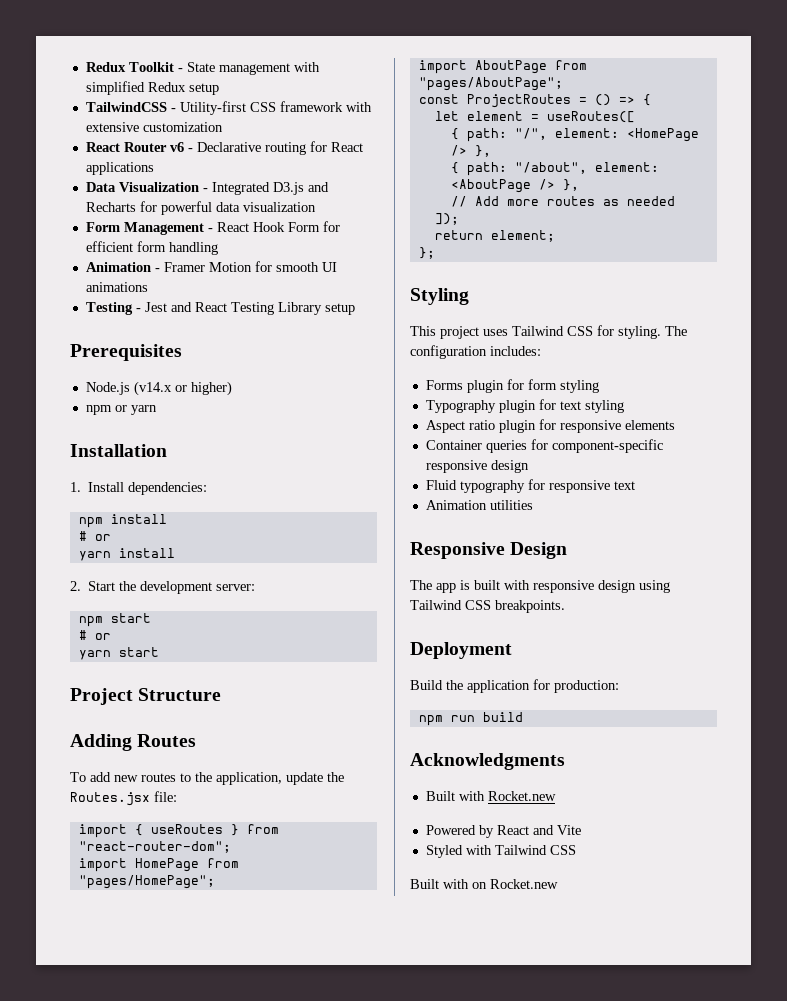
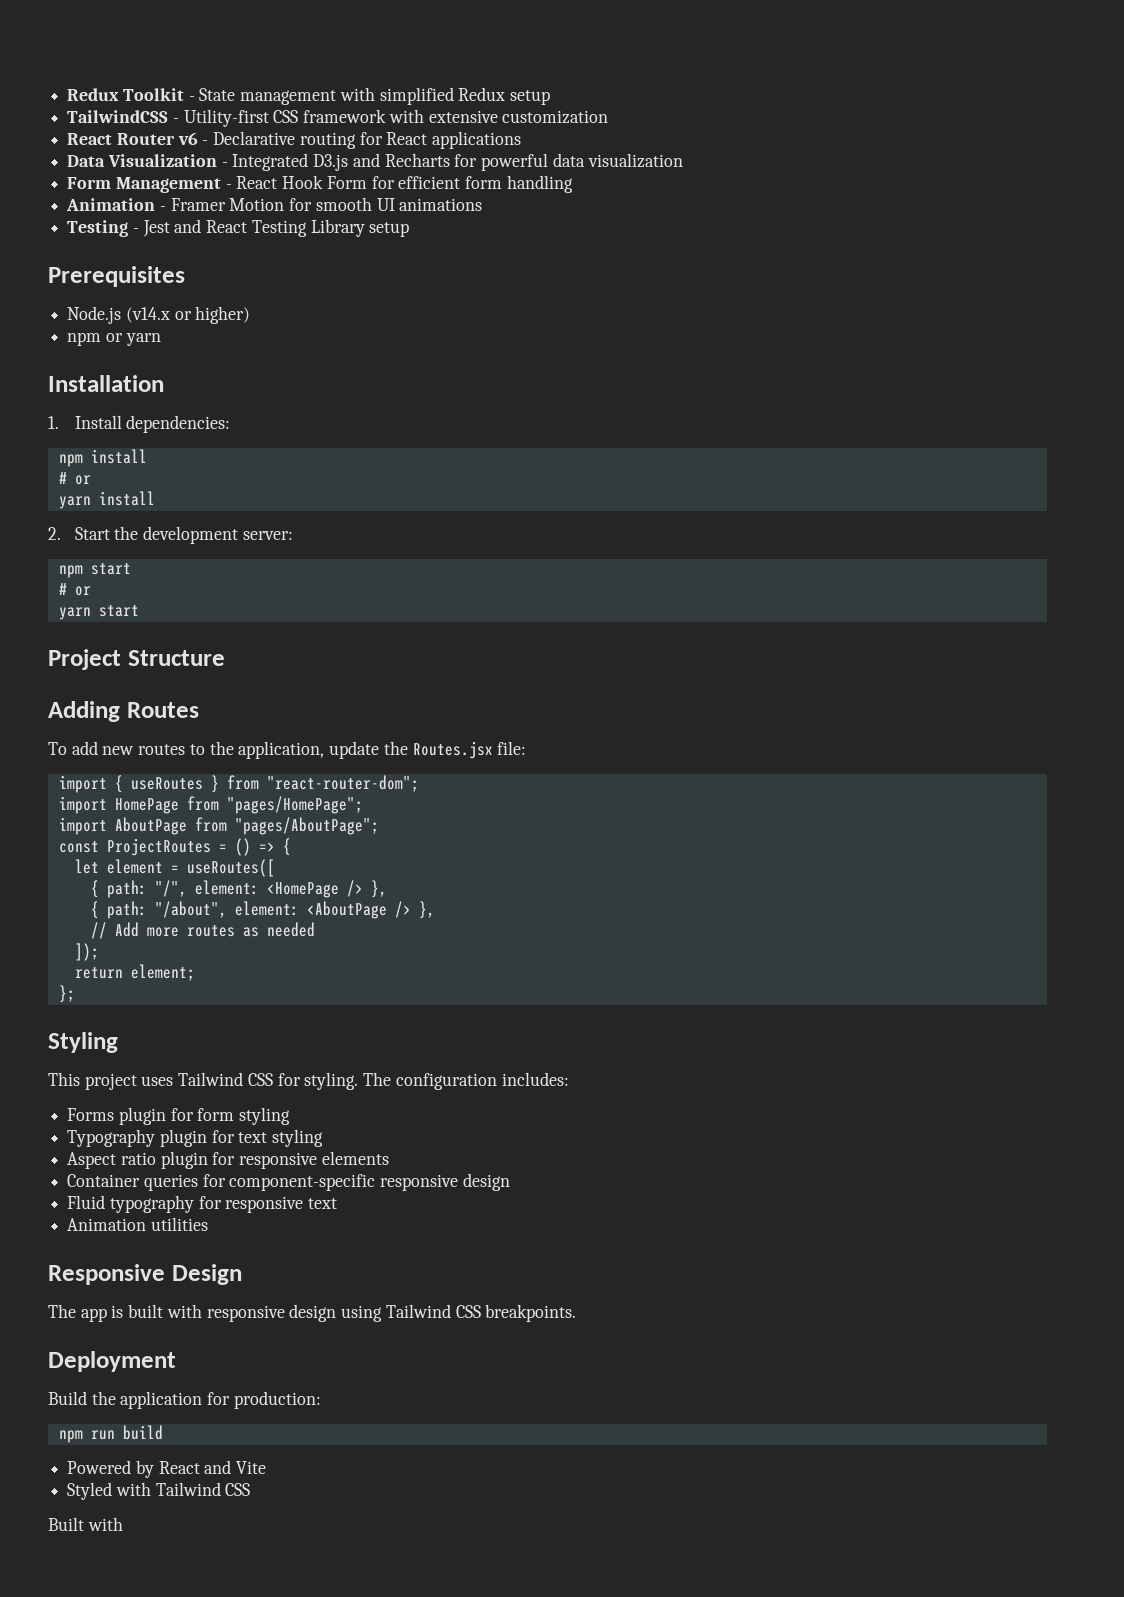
[410,753,565,770] [425,791,556,801] // Acknowledgments // Built with Rocket.new -> (163, 1432) none
[472,879,558,889] on Rocket.new -> (123, 1524) none

